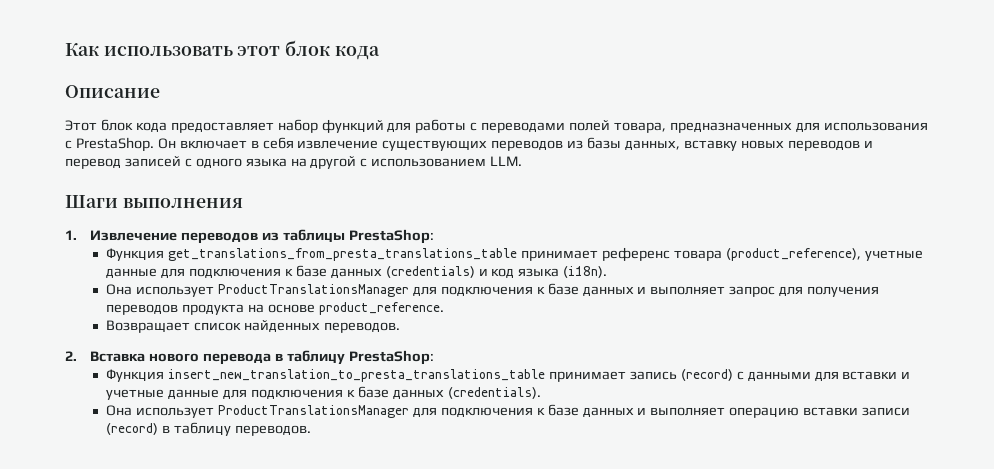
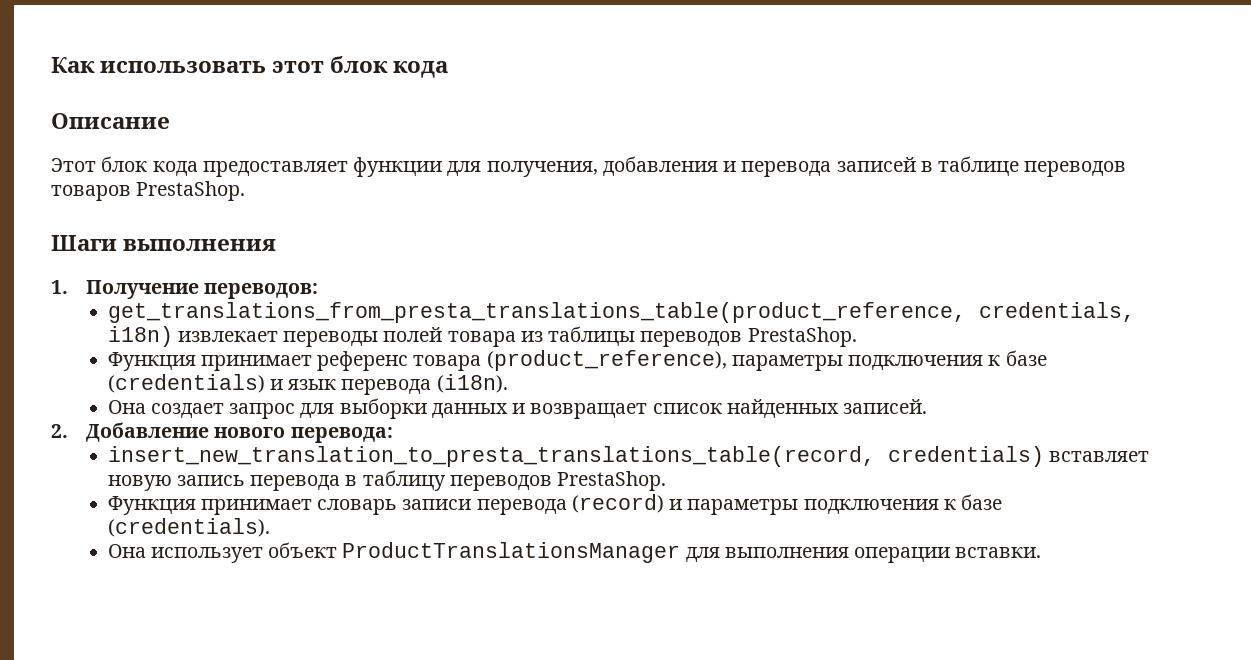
[277,119,928,133] [65,137,873,152] [65,156,523,169] [65,195,243,208] [65,229,434,244] [106,248,518,261] набор функций для работы с переводами полей товара, предназначенных для использования с PrestaShop. Он включает в себя извлечение существующих переводов из базы данных, вставку новых переводов и перевод записей с одного языка на другой с использованием LLM. // Шаги выполнения // 1. Извлечение переводов из таблицы PrestaShop: // Функция get_translations_from_presta_translations_table -> [353,156,1127,177] [51,181,246,201] [51,235,277,251] [51,280,319,299] [107,302,1135,323] [107,326,857,347] [107,352,196,371] функции для получения, добавления и перевода записей в таблице переводов товаров PrestaShop. // Шаги выполнения // 1. Получение переводов: // get_translations_from_presta_translations_table(product_reference, credentials, i18n) извлекает переводы полей товара из таблицы переводов PrestaShop. // Функция
[864,250,923,261] [106,265,382,278] учетные данные для подключения к базе данных -> [731,350,1047,371] параметры подключения к базе
[491,268,560,278] код языка -> [288,379,432,395] язык перевода
[136,283,880,297] [106,302,444,315] [106,320,400,333] [65,350,434,365] [106,369,911,382] [106,386,444,400] использует ProductTranslationsManager для подключения к базе данных и выполняет запрос для получения переводов продукта на основе product_reference. // Возвращает список найденных переводов. // 2. Вставка нового перевода в таблицу PrestaShop: // Функция insert_new_translation_to_presta_translations_table принимает запись (record) с данными для вставки и учетные данные для подключения к базе данных -> [150,398,928,419] [51,422,393,443] [107,446,1149,467] [107,470,667,491] [107,494,1003,515] создает запрос для выборки данных и возвращает список найденных записей. // 2. Добавление нового перевода: // insert_new_translation_to_presta_translations_table(record, credentials) вставляет новую запись перевода в таблицу переводов PrestaShop. // Функция принимает словарь записи перевода (record) и параметры подключения к базе
[217,404,911,418] [106,422,311,436] ProductTranslationsManager для подключения к базе данных и выполняет операцию вставки записи (record) в таблицу переводов. -> [268,542,1042,563] объект ProductTranslationsManager для выполнения операции вставки.

